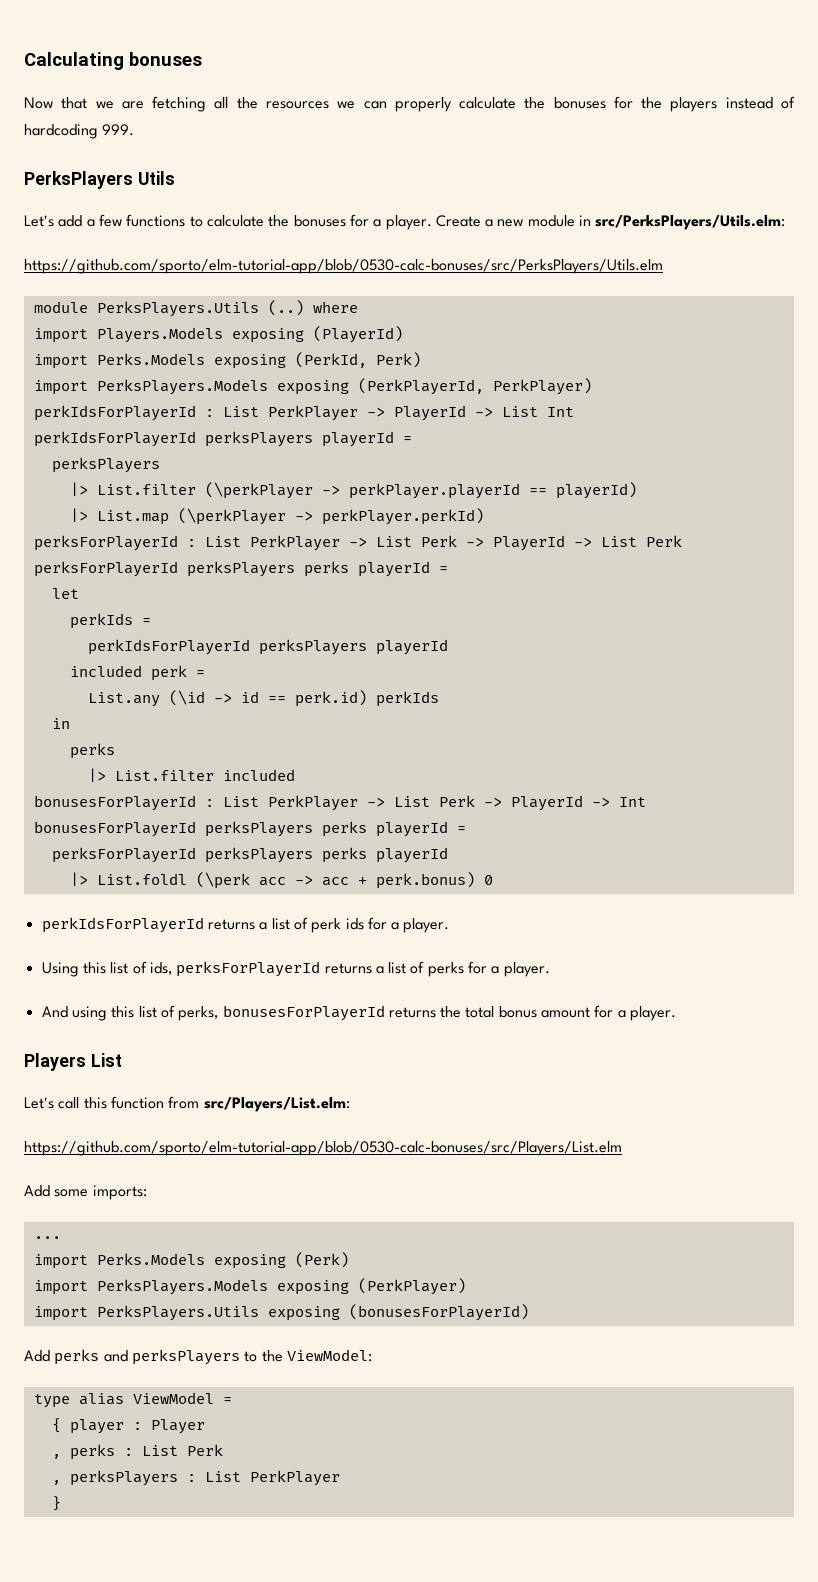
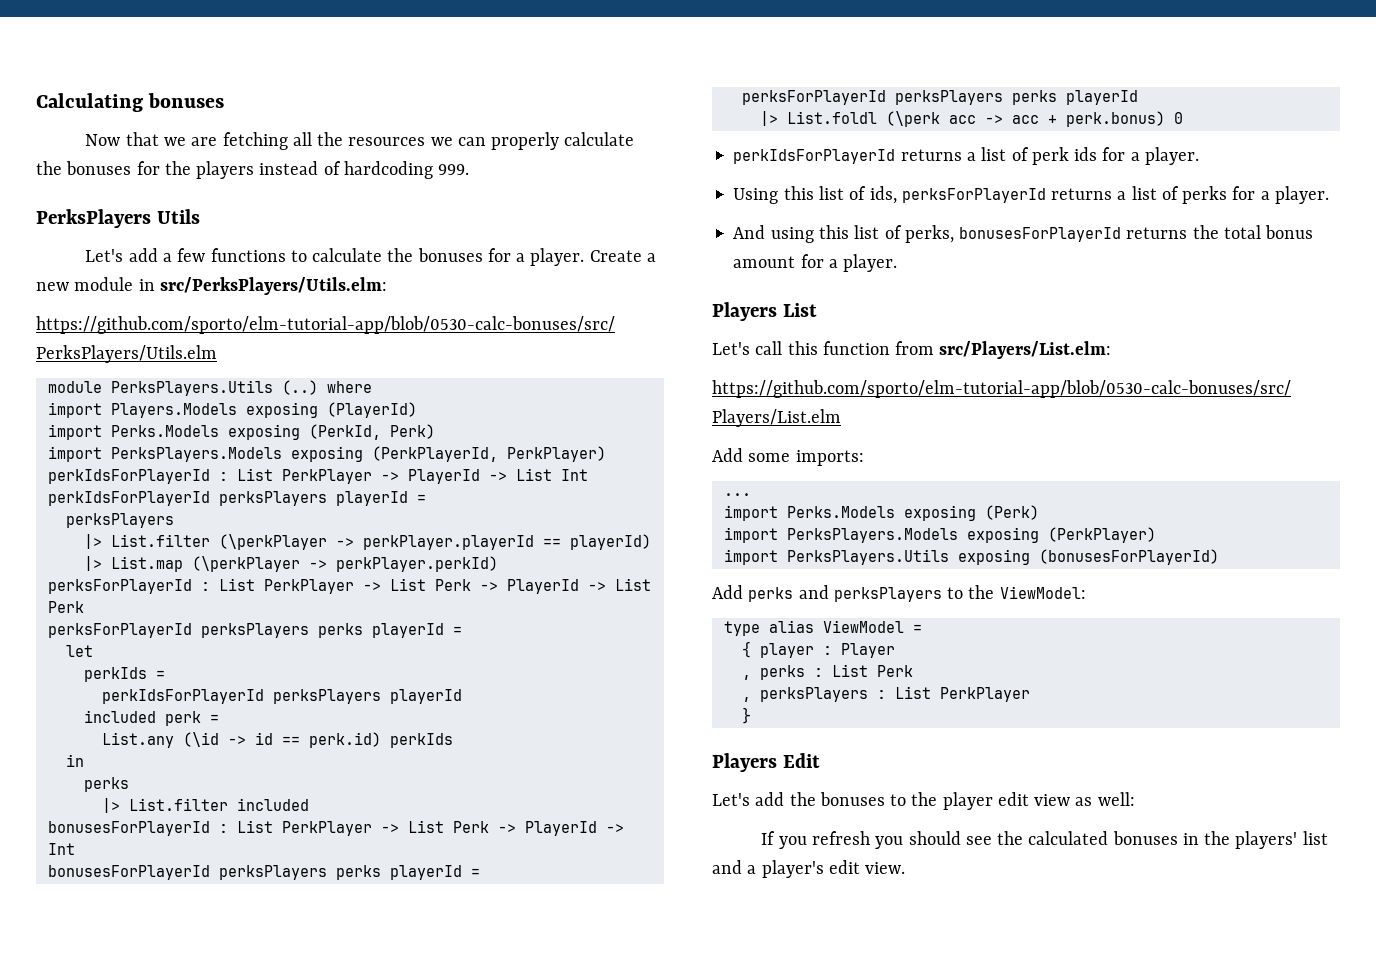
(61, 1503) none -> [712,753,820,772] [712,792,1135,810] [761,831,1328,849] [712,860,906,878] // Players Edit // Let's add the bonuses to the player edit view as well: // If you refresh you should see the calculated bonuses in the players' list and a player's edit view.

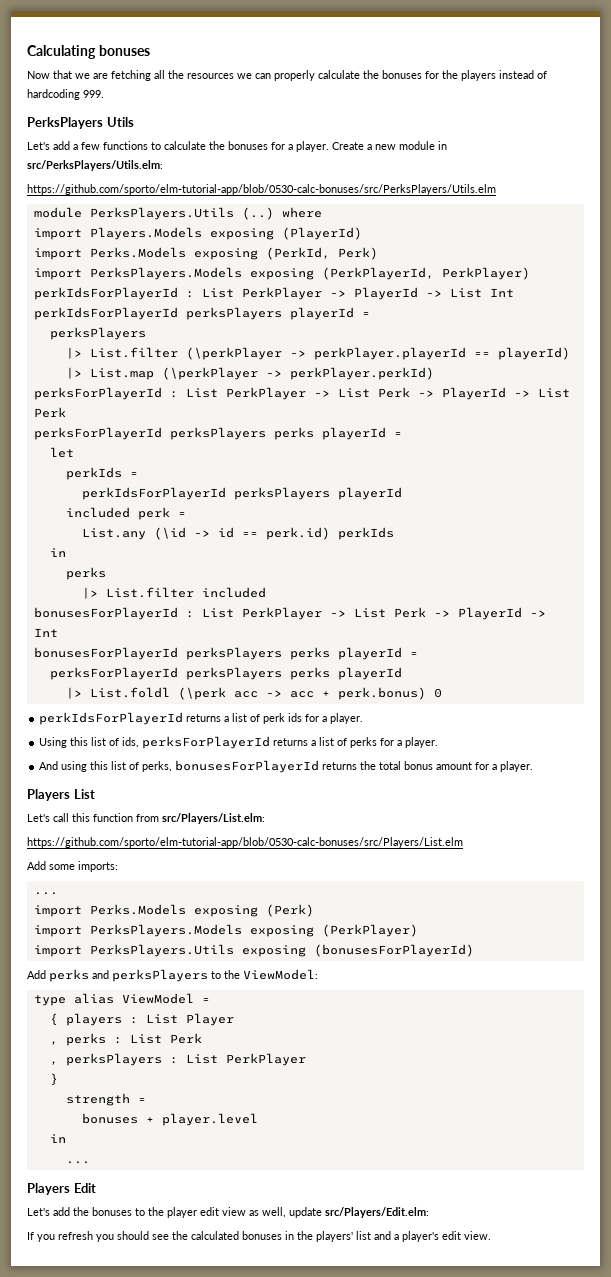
[759,643,832,658] player : -> [65,1013,178,1026] players : List
(751, 715) none -> [65,1093,146,1106] [81,1113,258,1126] [49,1134,66,1143] [65,1161,90,1164] // strength = // bonuses + player.level // in // ...
[1097,792,1135,806] well: -> [262,1207,429,1218] well, update src/Players/Edit.elm:

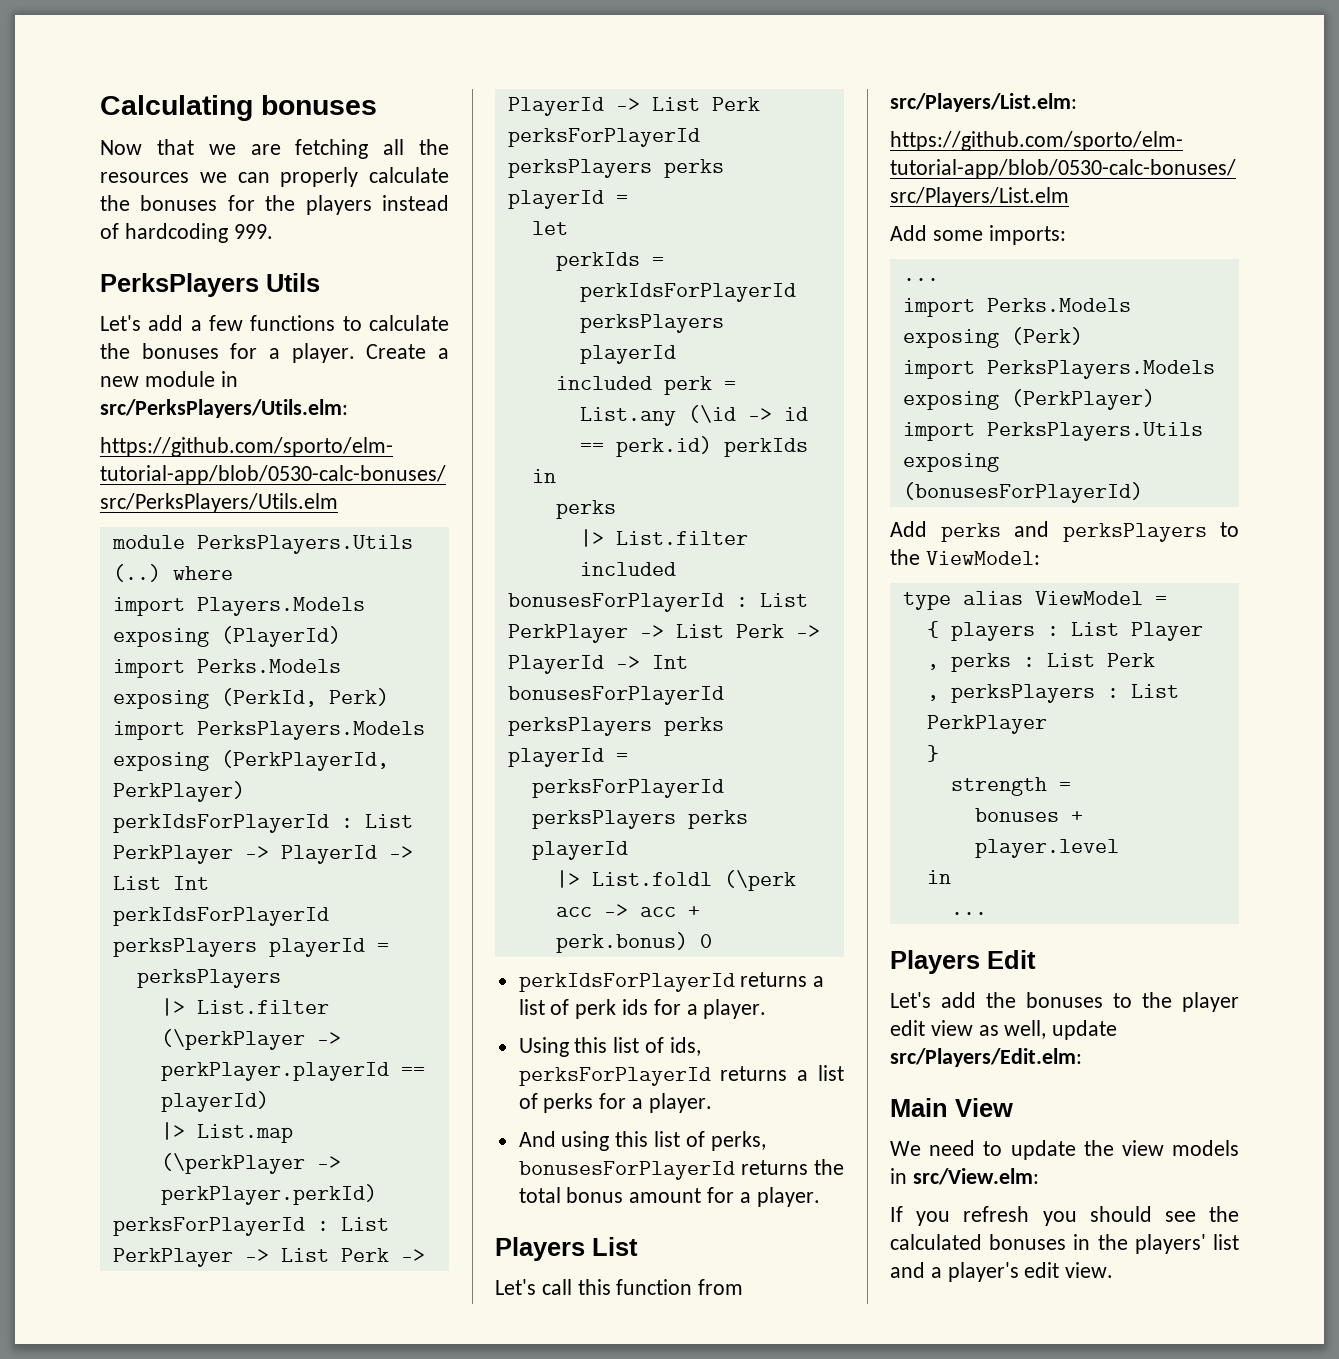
(429, 1212) none -> [890,1098,1013,1117] [890,1140,1239,1160] [890,1168,1039,1185] // Main View // We need to update the view models in src/View.elm:

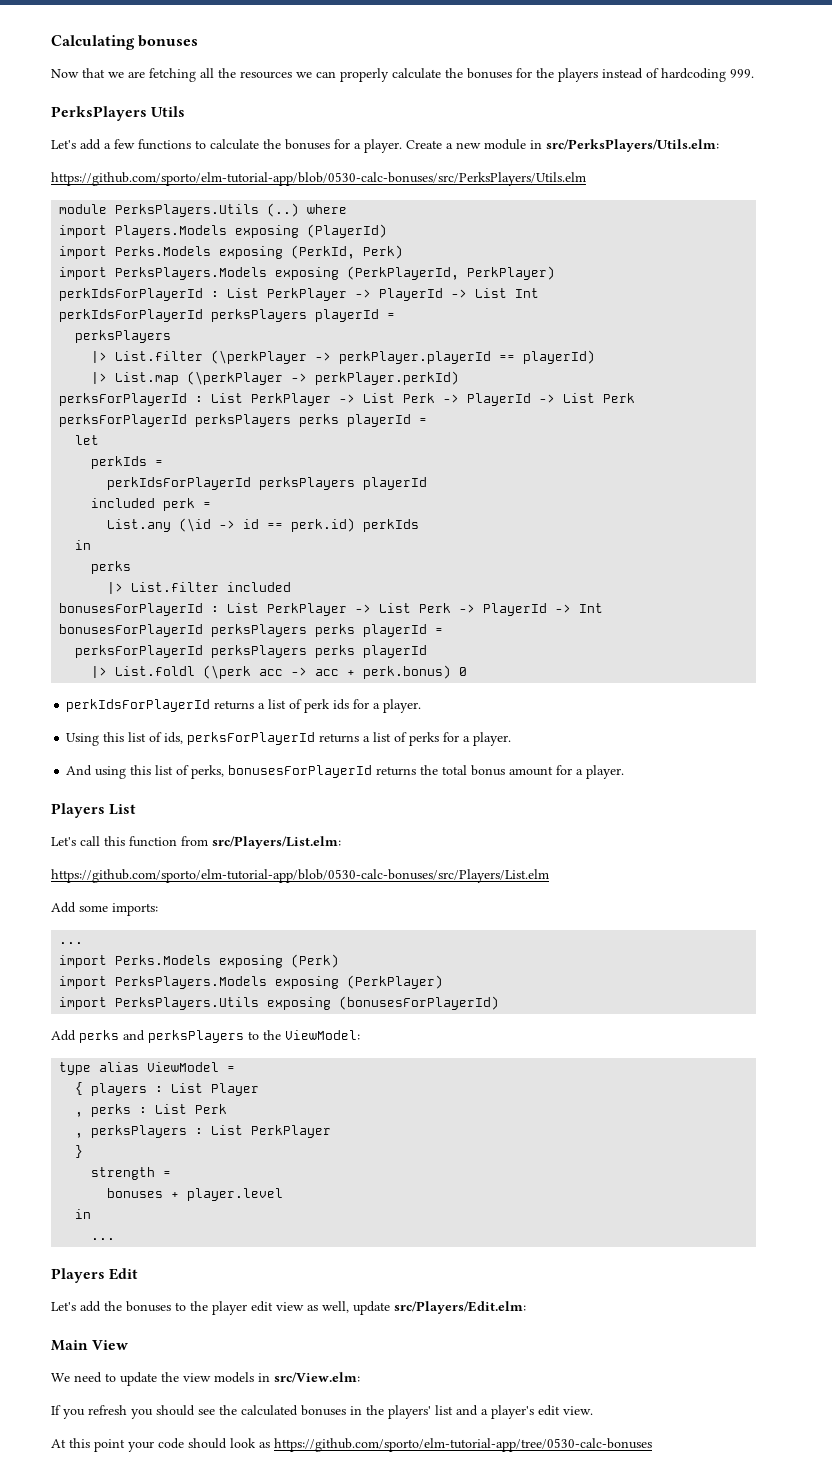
(1114, 1270) none -> [51,1438,652,1452] // At this point your code should look as https://github.com/sporto/elm-tutorial-app/tree/0530-calc-bonuses

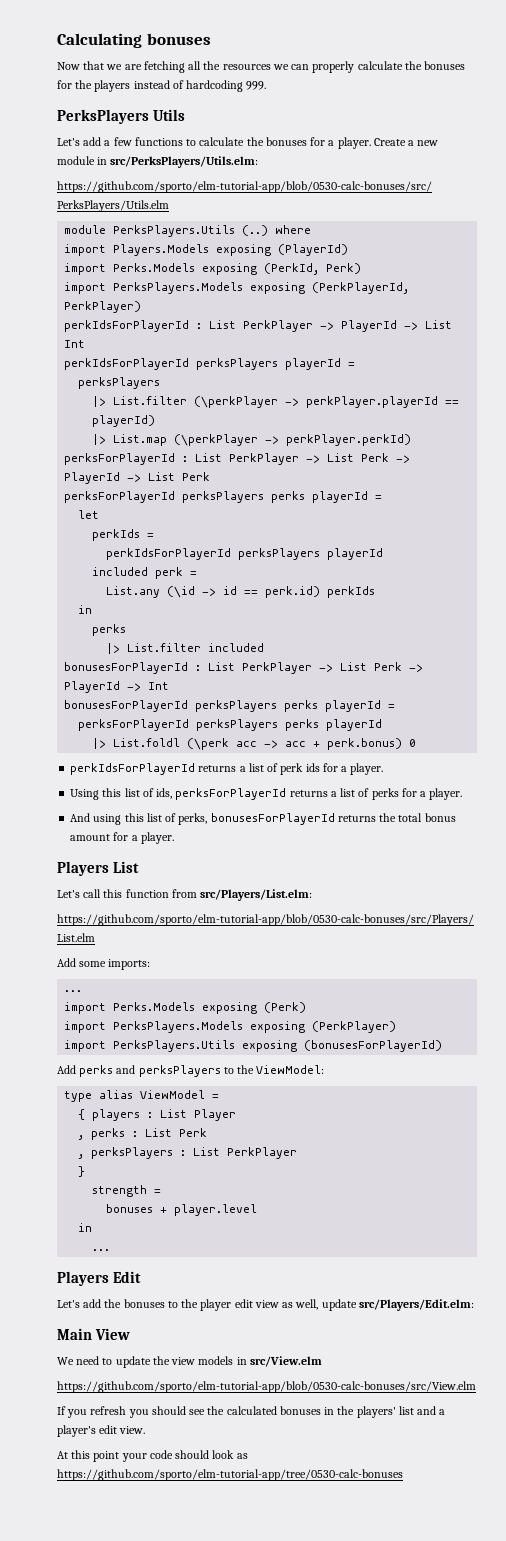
[274,1372,360,1383] src/View.elm: -> [249,1356,322,1367] [57,1381,476,1393] src/View.elm // https://github.com/sporto/elm-tutorial-app/blob/0530-calc-bonuses/src/View.elm

